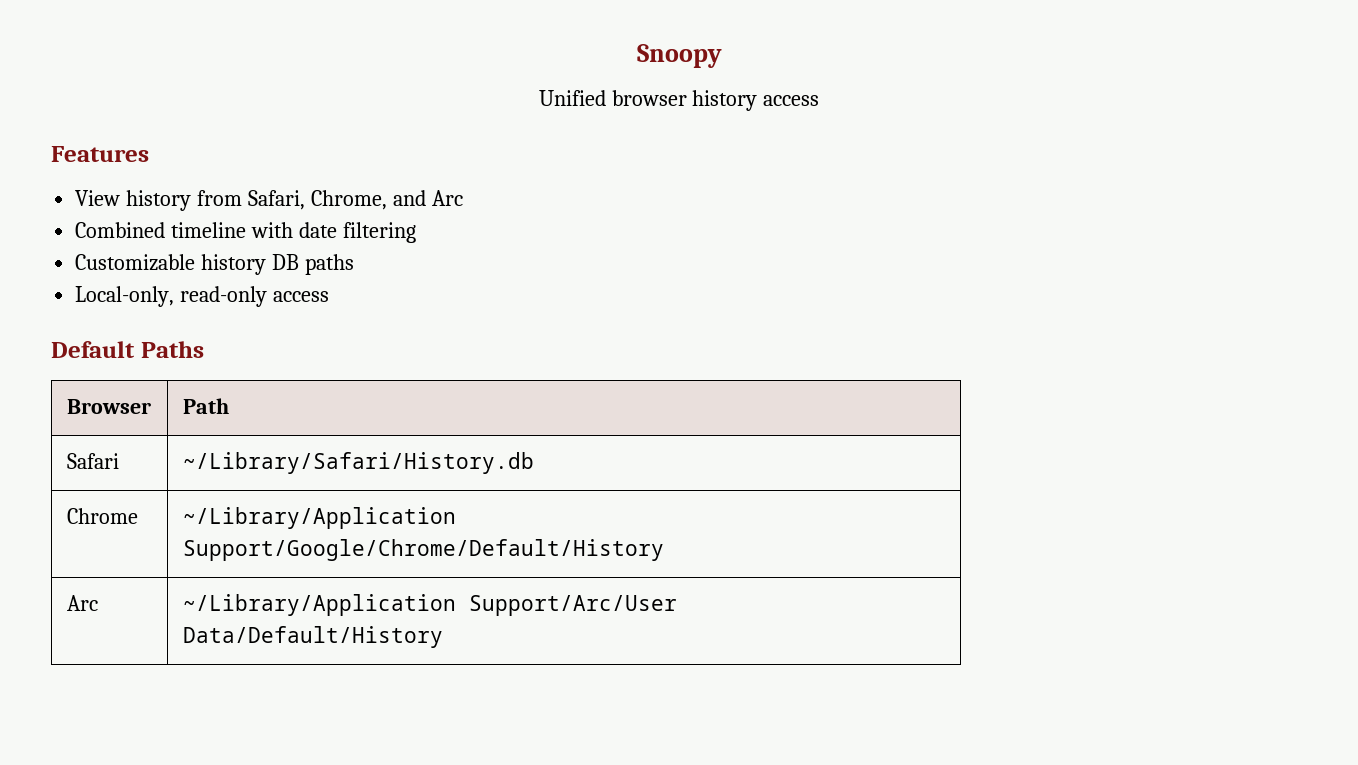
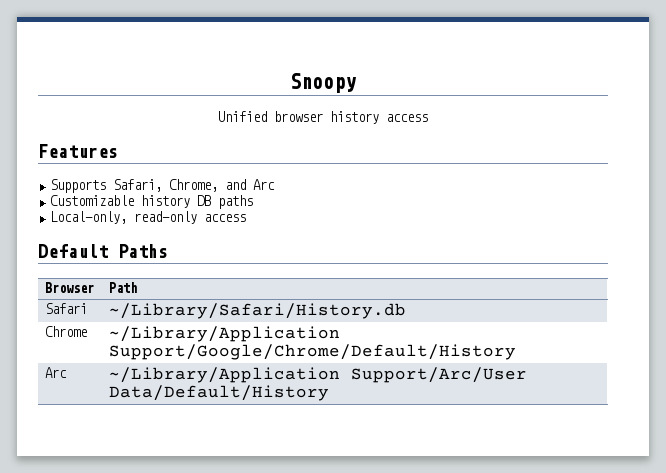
[75,190,243,211] View history from -> [50,179,107,193] Supports
[75,222,416,243] // Combined timeline with date filtering -> (276, 184) none

